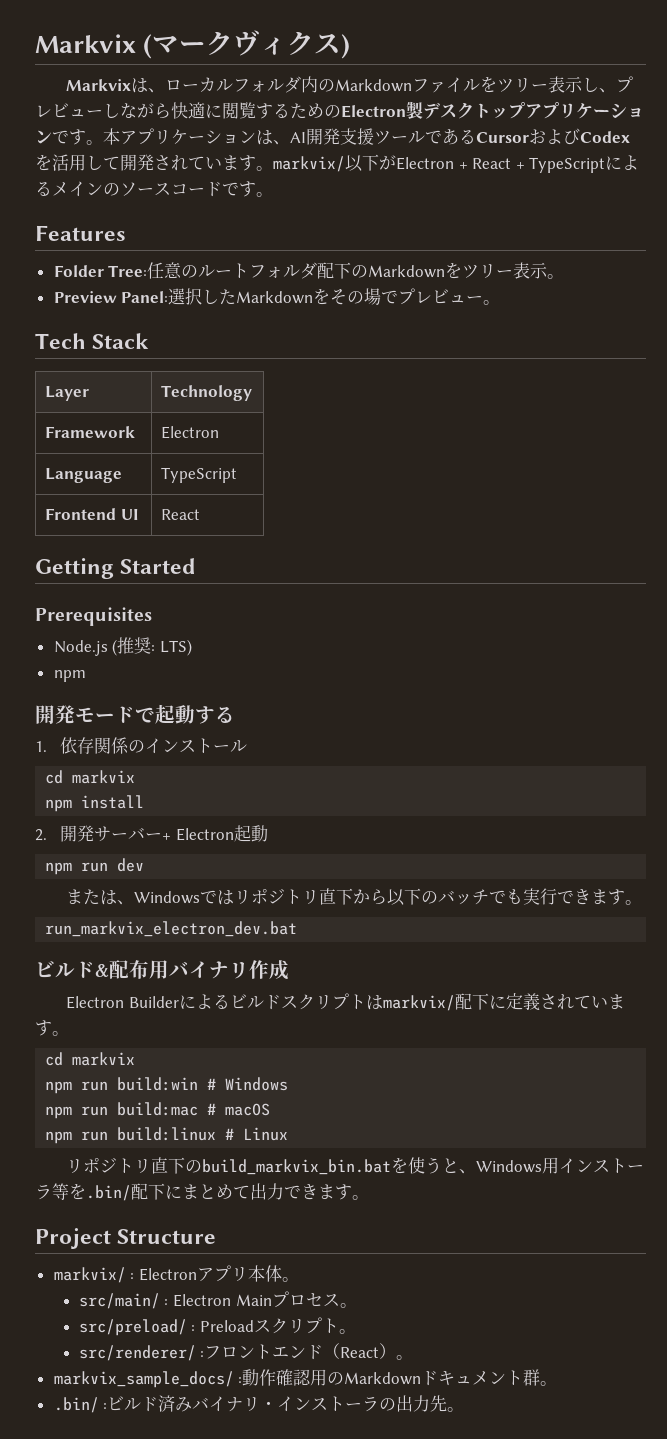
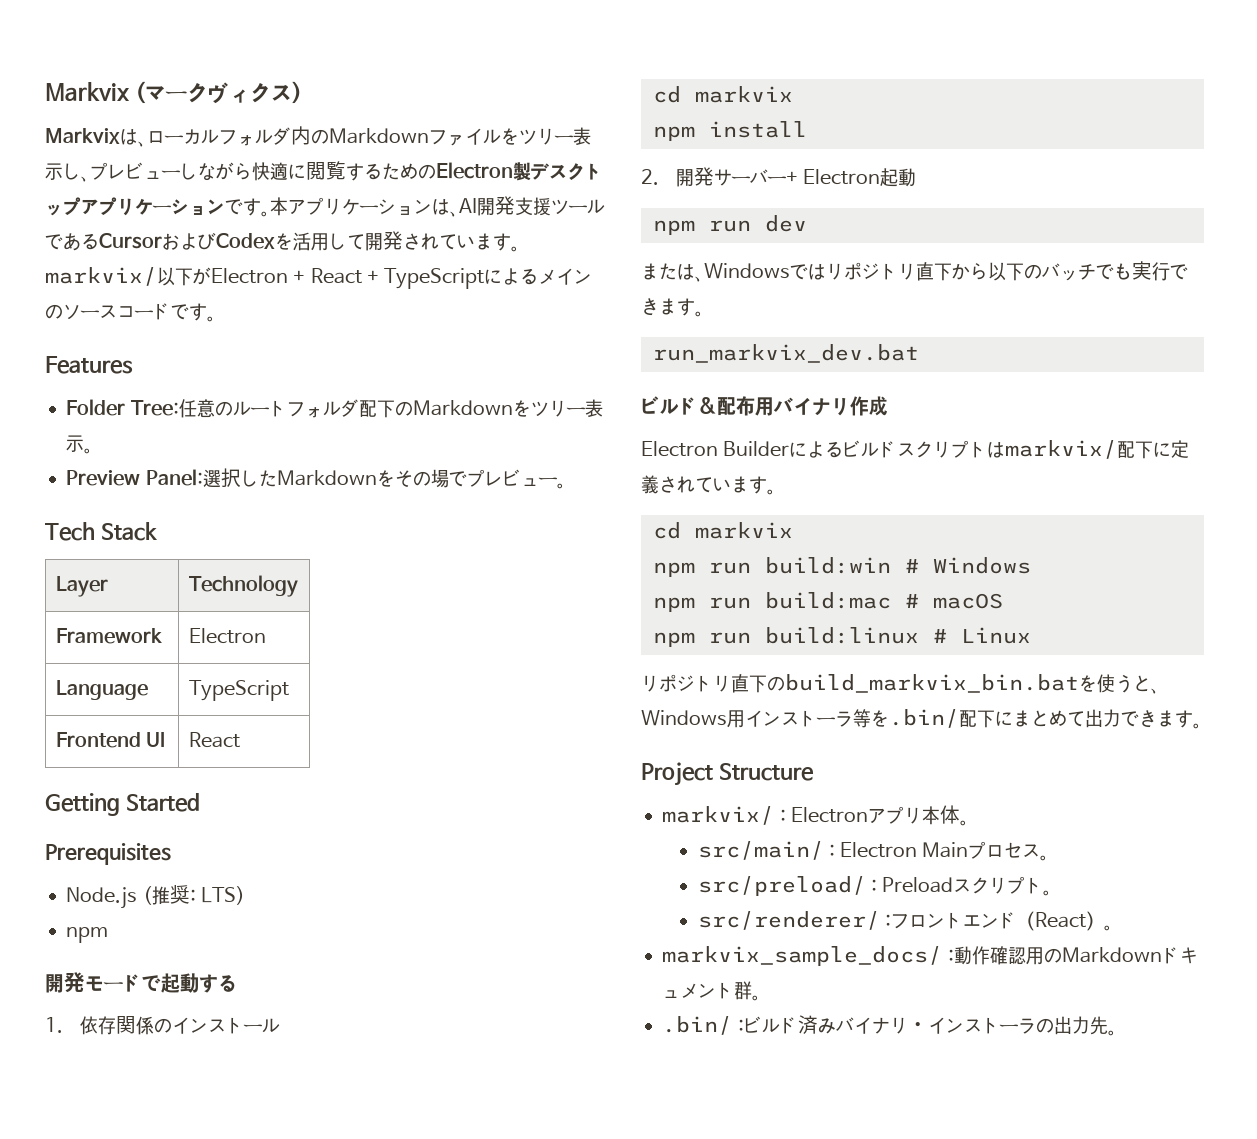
[45,921,298,937] run_markvix_electron_dev.bat -> [652,344,919,363] run_markvix_dev.bat

